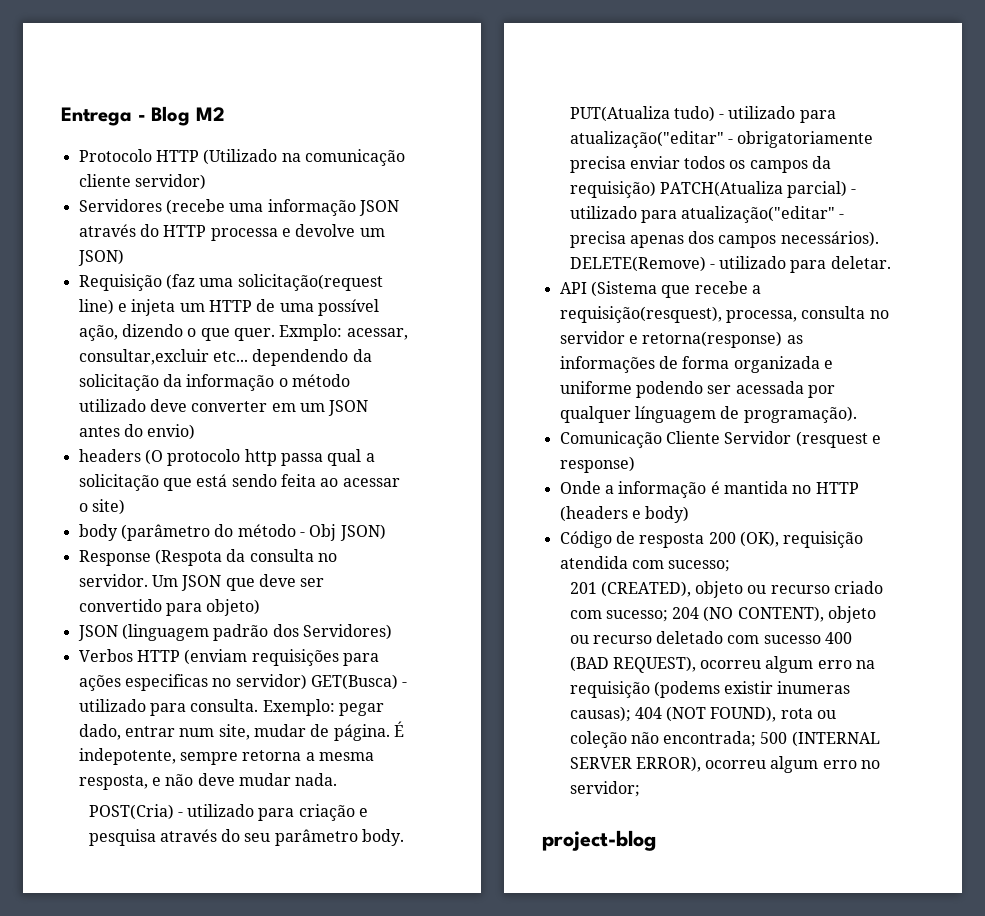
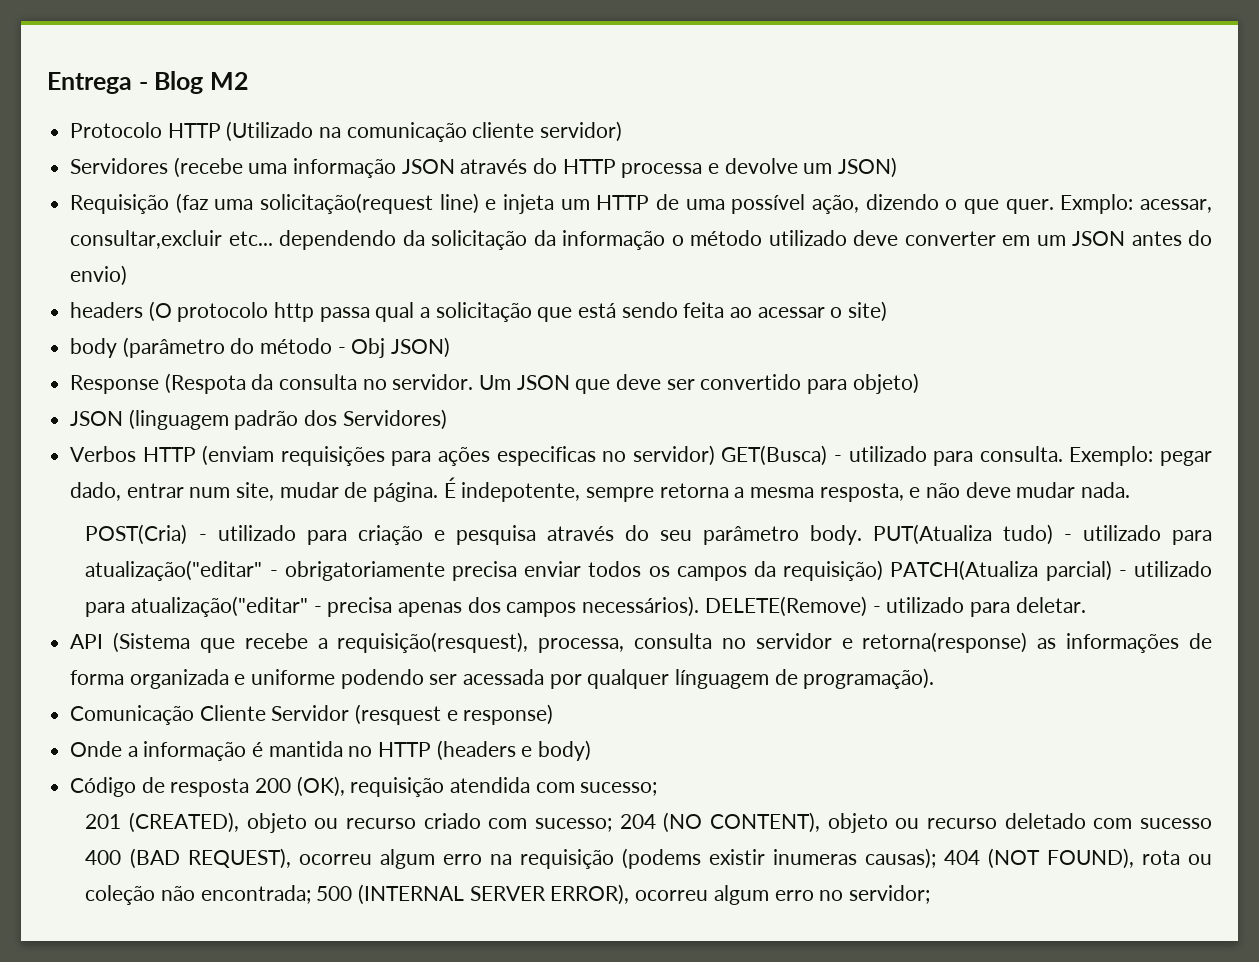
[542,830,656,851] // project-blog -> (930, 894) none

